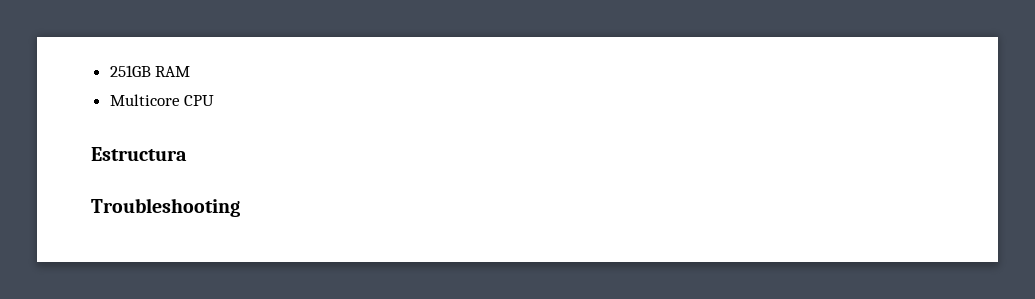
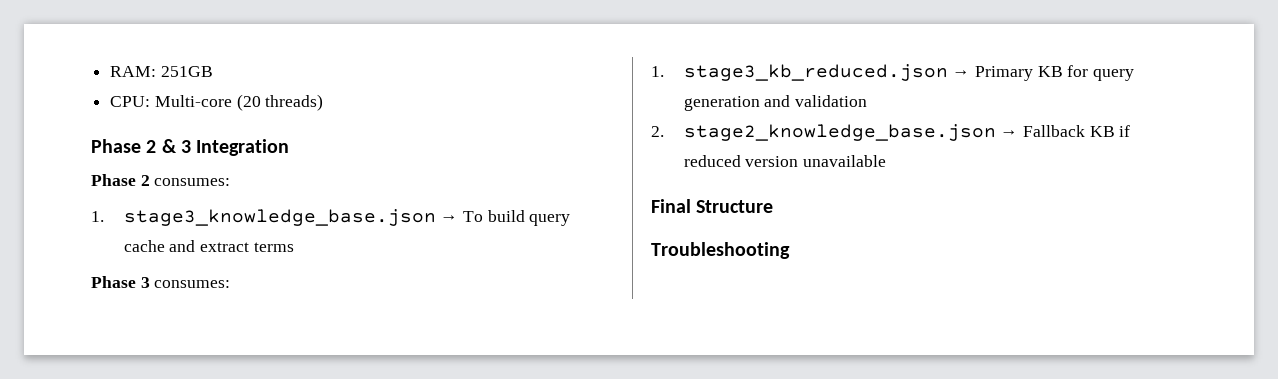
(109, 71) none -> [110,66,157,77] RAM:
[155,66,191,77] [109,94,215,106] [91,147,187,161] RAM // Multicore CPU // Estructura -> [110,94,324,111] [91,139,290,156] [91,174,231,186] [91,209,571,226] [123,240,294,252] [91,276,231,288] [651,64,1135,81] [683,95,867,111] [651,124,1131,141] [683,155,886,167] [651,199,774,213] // CPU: Multi-core (20 threads) // Phase 2 & 3 Integration // Phase 2 consumes: // 1. stage3_knowledge_base.json → To build query cache and extract terms // Phase 3 consumes: // 1. stage3_kb_reduced.json → Primary KB for query generation and validation // 2. stage2_knowledge_base.json → Fallback KB if reduced version unavailable // Final Structure

